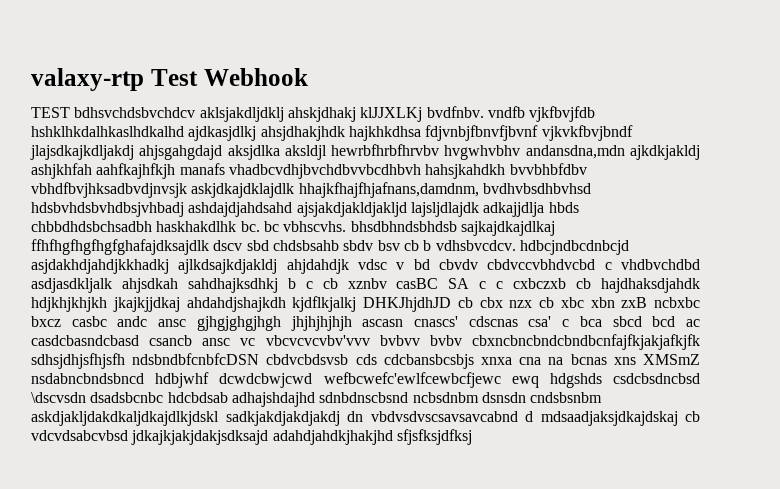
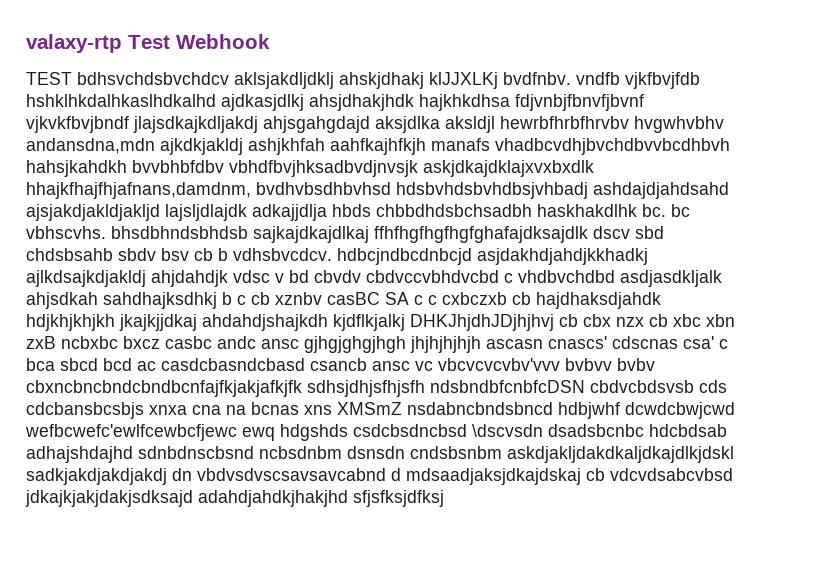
[191,183,295,198] askjdkajdklajdlk -> [423,160,594,177] askjdkajdklajxvxbxdlk
[363,297,451,312] DHKJhjdhJD -> [410,314,554,331] DHKJhjdhJDjhjhvj

